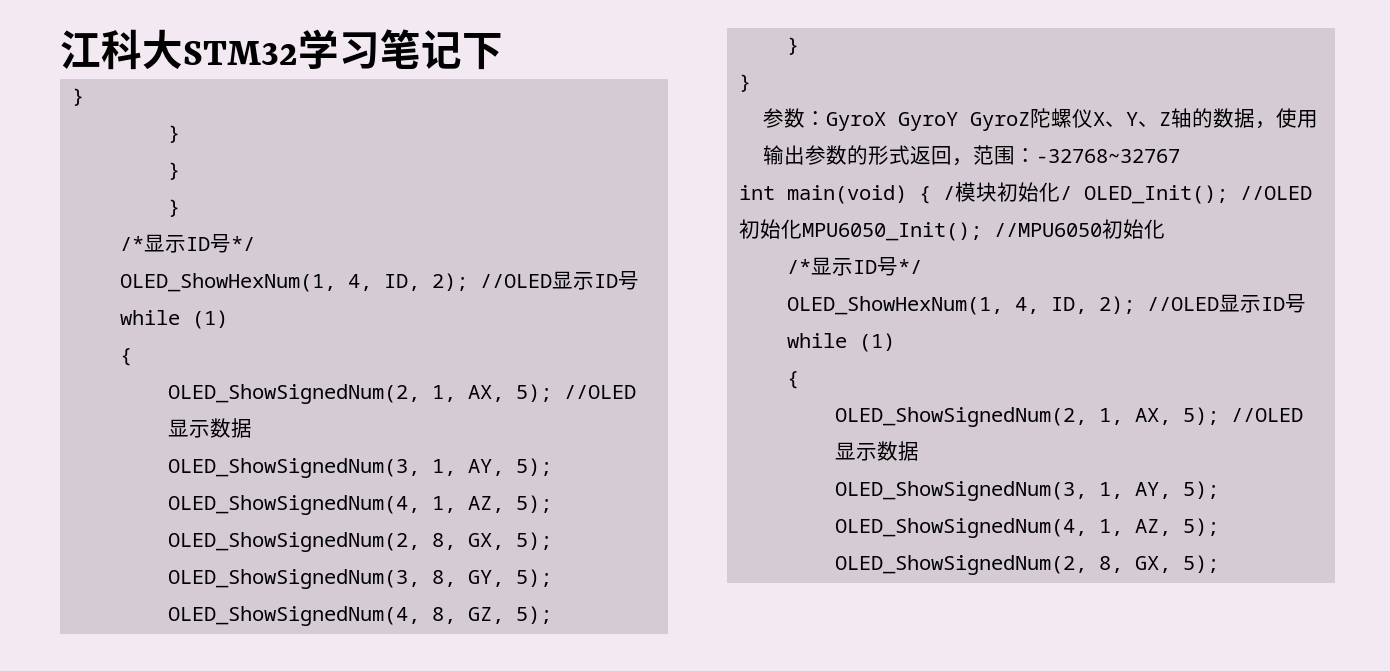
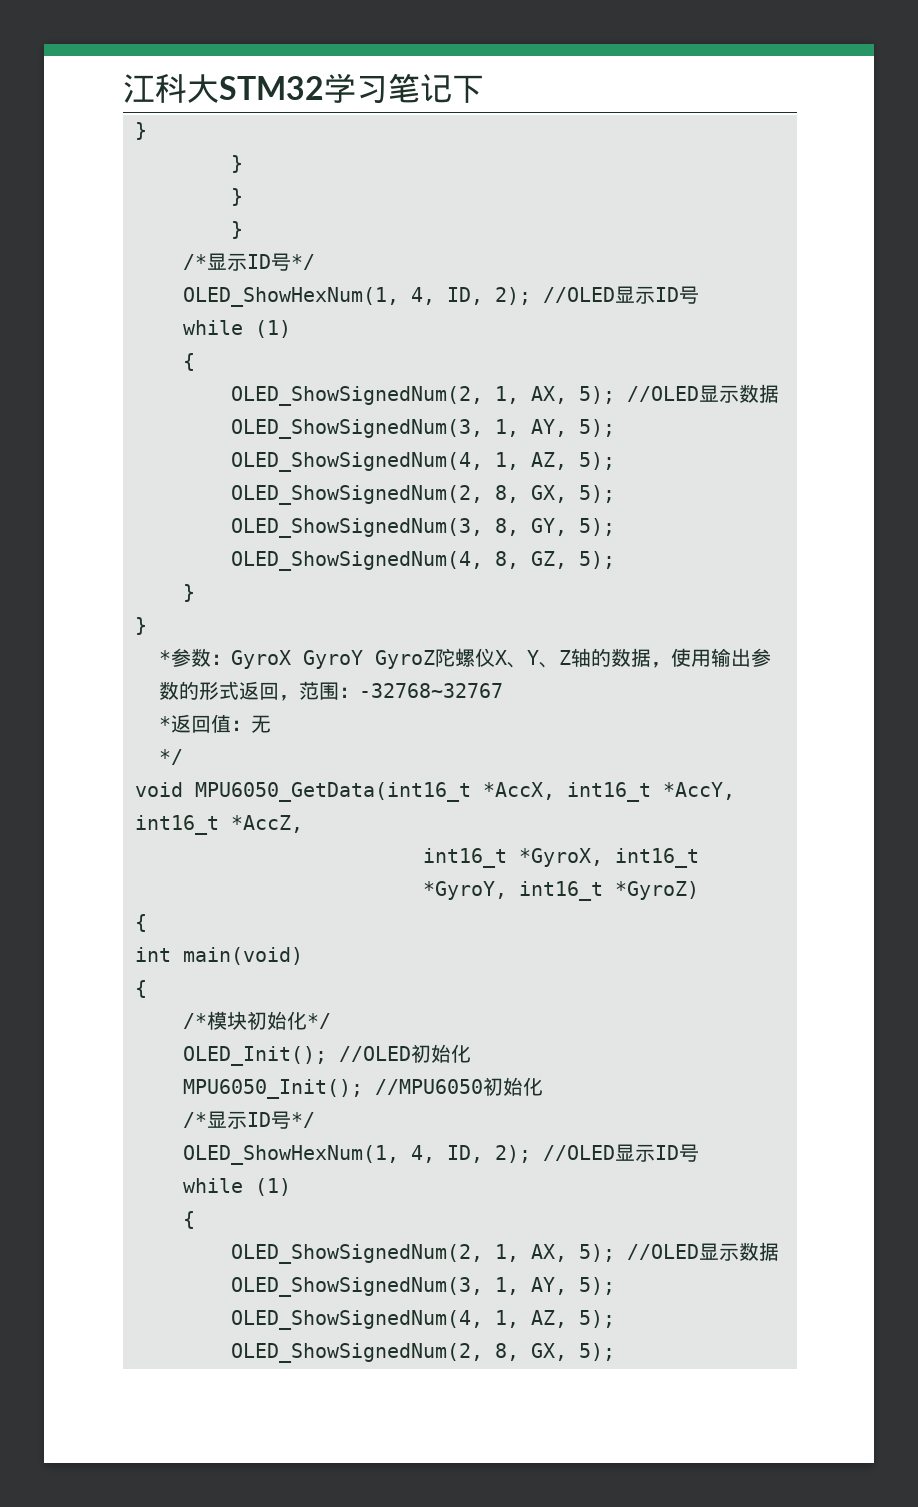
(751, 83) none -> [159,650,171,665] *
(1180, 156) none -> [159,714,271,733] [159,749,183,765] [135,782,735,802] [135,815,303,835] [423,848,699,868] [423,881,699,901] [135,914,147,932] // *返回值：无 // */ // void MPU6050_GetData(int16_t *AccX, int16_t *AccY, int16_t *AccZ, // int16_t *GyroX, int16_t *GyroY, int16_t *GyroZ) // {
[919,186,955,204] { / -> [135,980,147,998] [183,1013,207,1029] // { // /*
[1060,186,1072,200] / -> [307,1013,331,1029] */ //
(802, 229) none -> (471, 1053) //

